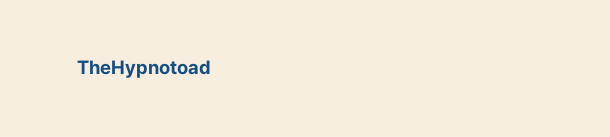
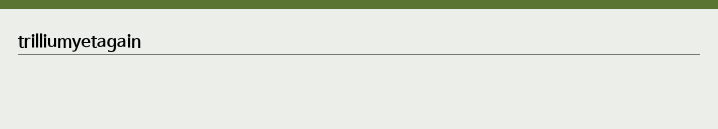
[77,60,211,78] TheHypnotoad -> [18,33,141,52] trilliumyetagain

